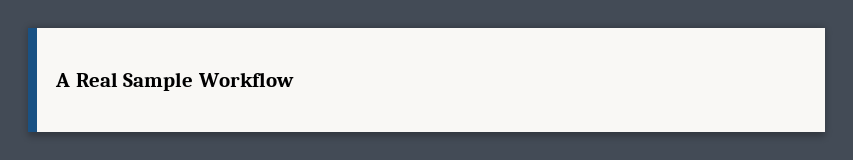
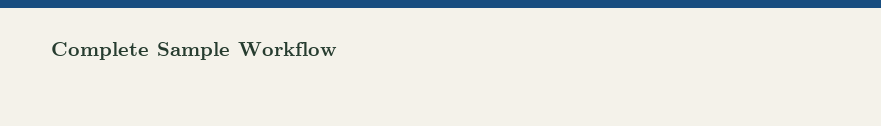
[55,72,118,87] A Real -> [51,42,149,60] Complete

